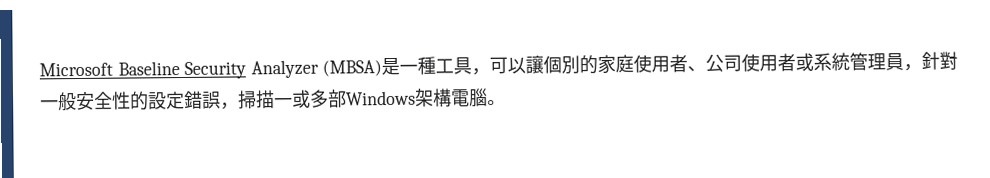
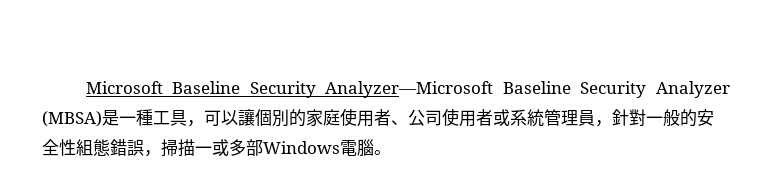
(246, 70) none -> [325,81,647,98] Analyzer—Microsoft Baseline Security
[76,90,185,111] 安全性的設定 -> [680,109,714,127] [42,139,110,156] 的安全性組態
[414,88,452,107] 架構 -> (340, 147) none

